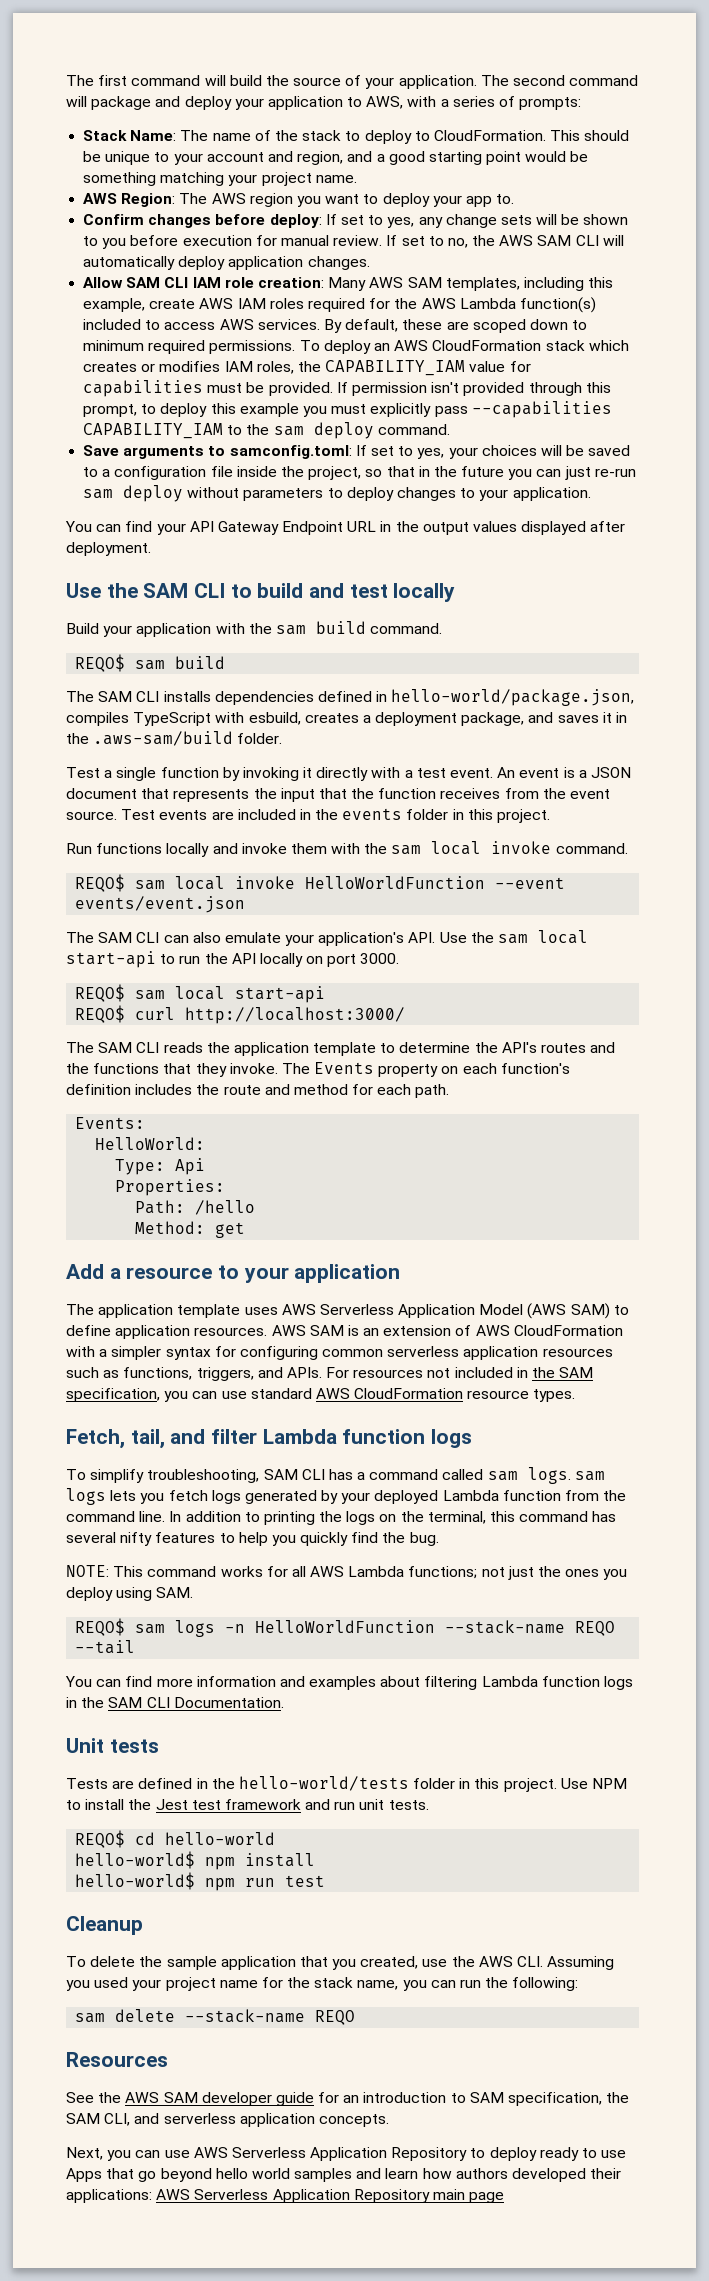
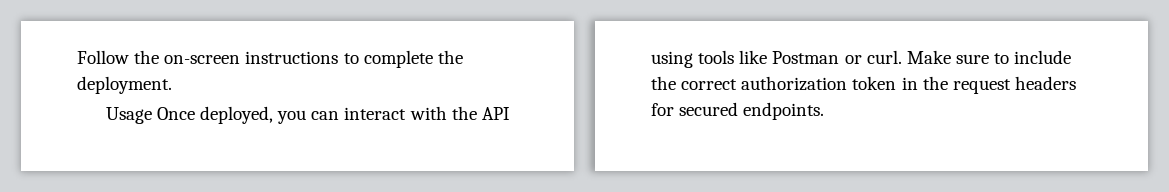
[66,75,639,89] [66,96,582,110] [83,130,630,144] [83,151,589,165] [83,172,357,186] [83,193,515,207] [83,214,629,228] [83,235,624,249] [83,256,370,270] [83,277,614,291] [83,297,596,313] [83,319,588,333] [83,340,629,354] [83,360,531,376] [83,380,611,397] [83,401,612,418] [83,422,450,439] [83,445,631,459] [83,466,636,480] [83,485,591,502] [65,521,626,535] [66,542,151,556] [66,583,456,602] [66,621,443,637] [75,654,226,672] [66,689,635,706] [66,712,628,726] [66,731,283,746] [66,767,631,781] [66,788,611,802] [66,808,551,823] [66,841,628,857] [75,874,566,892] [75,896,246,913] [66,930,589,946] [66,951,400,968] [75,984,326,1003] [75,1005,406,1024] [66,1042,616,1056] [66,1062,570,1077] [66,1084,450,1098] [75,1117,146,1129] [95,1137,206,1150] [115,1158,206,1175] [115,1179,226,1196] [135,1200,256,1215] [135,1221,246,1238] [66,1264,401,1283] [66,1303,629,1319] [66,1325,623,1339] [66,1346,613,1360] [66,1367,594,1381] [66,1388,576,1402] [66,1429,473,1449] [66,1467,605,1484] [66,1488,627,1505] [66,1511,617,1525] [66,1532,439,1546] [66,1565,628,1580] [66,1587,194,1601] [75,1618,616,1637] [75,1640,136,1654] [65,1676,634,1690] [66,1697,284,1708] [66,1738,159,1753] [66,1776,628,1792] [66,1799,429,1810] [75,1830,276,1848] [75,1851,316,1870] [75,1872,326,1891] [66,1916,143,1935] [66,1956,615,1970] [66,1977,579,1991] [75,2009,356,2025] [66,2052,168,2067] [66,2092,630,2106] [66,2113,389,2127] [66,2147,627,2161] [66,2168,622,2182] [66,2189,505,2203] The first command will build the source of your application. The second command will package and deploy your application to AWS, with a series of prompts: // Stack Name: The name of the stack to deploy to CloudFormation. This should be unique to your account and region, and a good starting point would be something matching your project name. // AWS Region: The AWS region you want to deploy your app to. // Confirm changes before deploy: If set to yes, any change sets will be shown to you before execution for manual review. If set to no, the AWS SAM CLI will automatically deploy application changes. // Allow SAM CLI IAM role creation: Many AWS SAM templates, including this example, create AWS IAM roles required for the AWS Lambda function(s) included to access AWS services. By default, these are scoped down to minimum required permissions. To deploy an AWS CloudFormation stack which creates or modifies IAM roles, the CAPABILITY_IAM value for capabilities must be provided. If permission isn't provided through this prompt, to deploy this example you must explicitly pass --capabilities CAPABILITY_IAM to the sam deploy command. // Save arguments to samconfig.toml: If set to yes, your choices will be saved to a configuration file inside the project, so that in the future you can just re-run sam deploy without parameters to deploy changes to your application. // You can find your API Gateway Endpoint URL in the output values displayed after deployment. // Use the SAM CLI to build and test locally // Build your application with the sam build command. // REQO$ sam build // The SAM CLI installs dependencies defined in hello-world/package.json, compiles TypeScript with esbuild, creates a deployment package, and saves it in the .aws-sam/build folder. // Test a single function by invoking it directly with a test event. An event is a JSON document that represents the input that the function receives from the event source. Test events are included in the events folder in this project. // Run functions locally and invoke them with the sam local invoke command. // REQO$ sam local invoke HelloWorldFunction --event events/event.json // The SAM CLI can also emulate your application's API. Use the sam local start-api to run the API locally on port 3000. // REQO$ sam local start-api // REQO$ curl http://localhost:3000/ // The SAM CLI reads the application template to determine the API's routes and the functions that they invoke. The Events property on each function's definition includes the route and method for each path. // Events: // HelloWorld: // Type: Api // Properties: // Path: /hello // Method: get // Add a resource to your application // The application template uses AWS Serverless Application Model (AWS SAM) to define application resources. AWS SAM is an extension of AWS CloudFormation with a simpler syntax for configuring common serverless application resources such as functions, triggers, and APIs. For resources not included in the SAM specification, you can use standard AWS CloudFormation resource types. // Fetch, tail, and filter Lambda function logs // To simplify troubleshooting, SAM CLI has a command called sam logs. sam logs lets you fetch logs generated by your deployed Lambda function from the command line. In addition to printing the logs on the terminal, this command has several nifty features to help you quickly find the bug. // NOTE: This command works for all AWS Lambda functions; not just the ones you deploy using SAM. // REQO$ sam logs -n HelloWorldFunction --stack-name REQO --tail // You can find more information and examples about filtering Lambda function logs in the SAM CLI Documentation. // Unit tests // Tests are defined in the hello-world/tests folder in this project. Use NPM to install the Jest test framework and run unit tests. // REQO$ cd hello-world // hello-world$ npm install // hello-world$ npm run test // Cleanup // To delete the sample application that you created, use the AWS CLI. Assuming you used your project name for the stack name, you can run the following: // sam delete --stack-name REQO // Resources // See the AWS SAM developer guide for an introduction to SAM specification, the SAM CLI, and serverless application concepts. // Next, you can use AWS Serverless Application Repository to deploy ready to use Apps that go beyond hello world samples and learn how authors developed their applications: AWS Serverless Application Repository main page -> [77,50,463,68] [77,76,172,94] [105,106,510,124] [651,50,1072,68] [651,76,1076,94] [651,102,825,120] Follow the on-screen instructions to complete the deployment. // Usage Once deployed, you can interact with the API using tools like Postman or curl. Make sure to include the correct authorization token in the request headers for secured endpoints.

